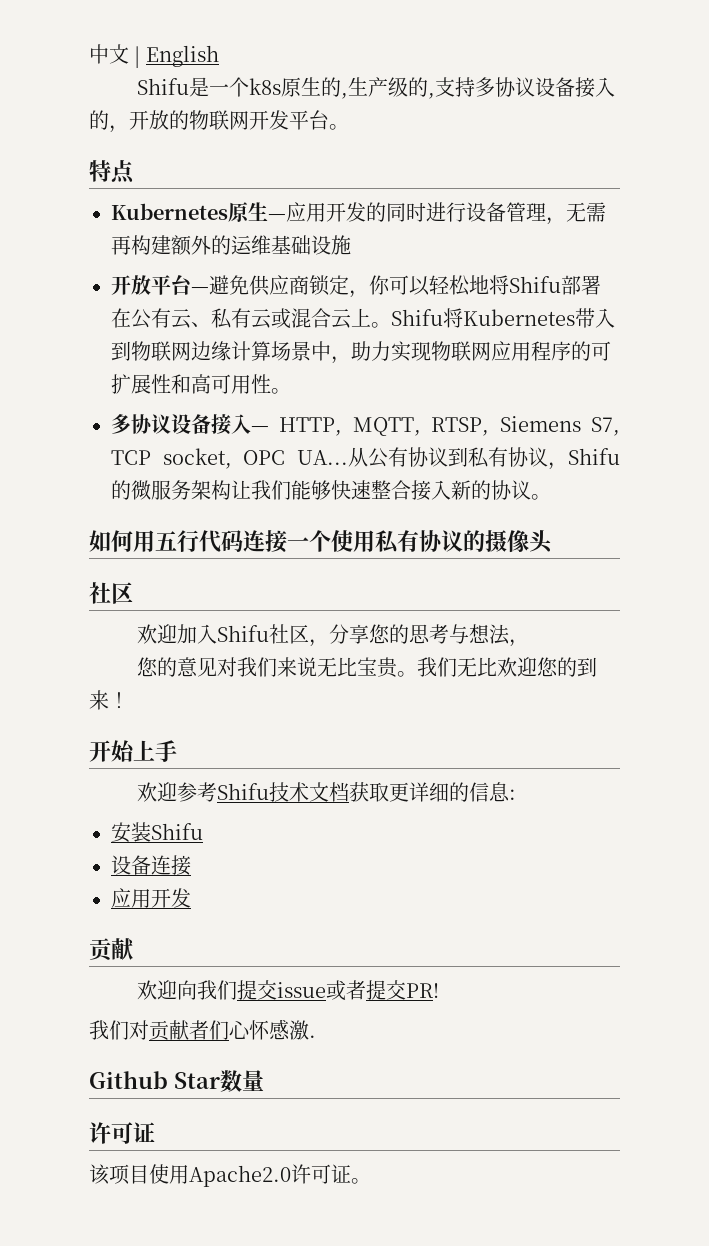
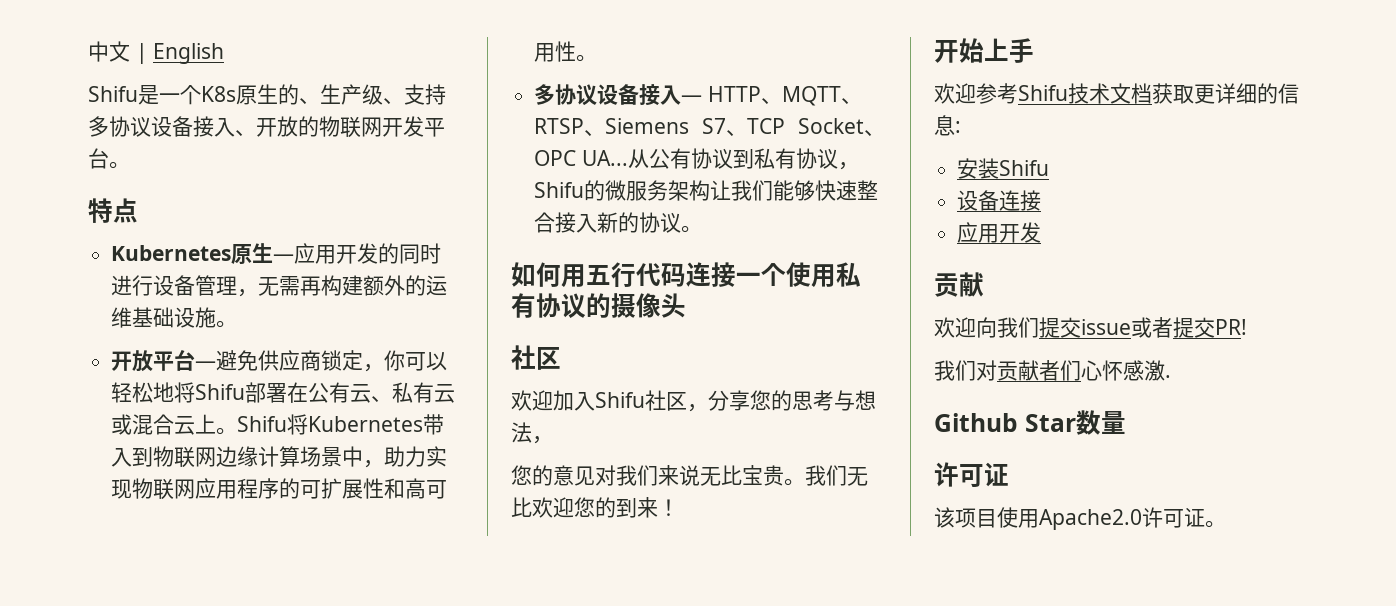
[249,77,436,99] k8s原生的,生产级的, -> [201,84,404,105] K8s原生的、生产级、
[89,110,129,133] 的， -> [235,130,256,136] 、
(351, 245) none -> [216,320,238,328] 。
[279,416,620,436] [111,448,232,469] HTTP, MQTT, RTSP, Siemens S7, TCP socket, -> [707,86,862,106] [534,118,885,136] HTTP、MQTT、RTSP、Siemens S7、TCP Socket、

